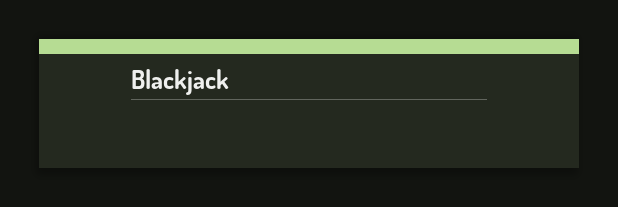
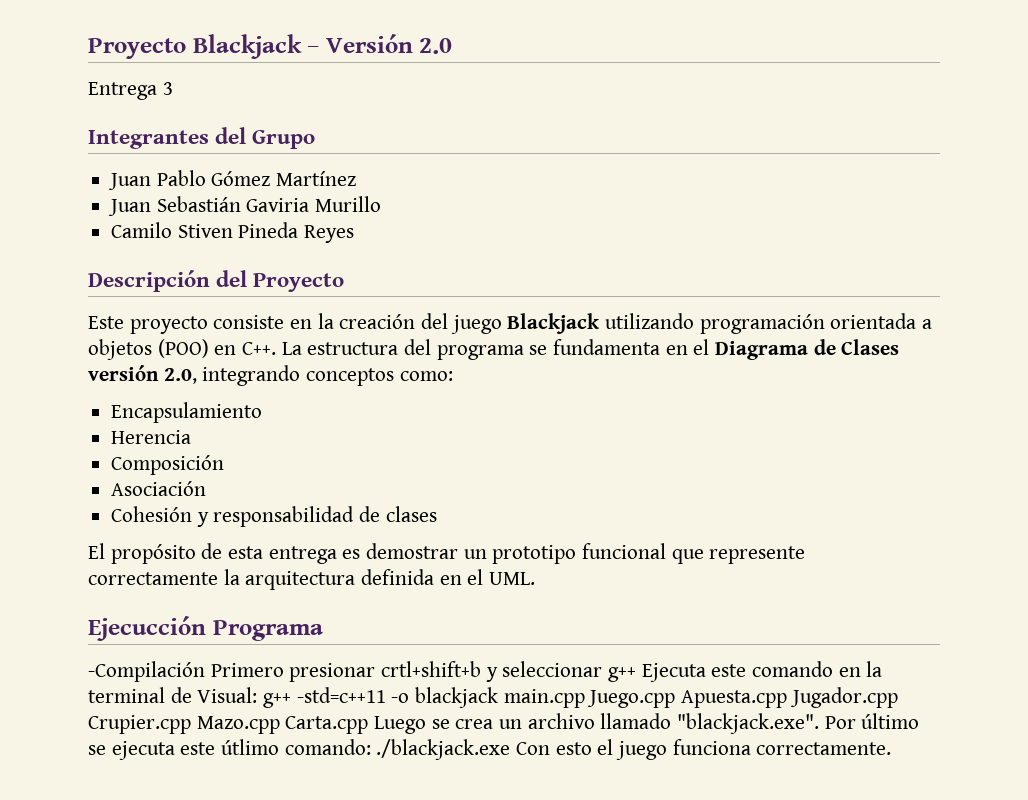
[131,69,229,95] Blackjack -> [88,34,453,59] [88,82,173,100] [88,127,316,149] [108,170,357,190] [108,196,382,216] [111,222,355,243] [88,270,345,292] [88,313,933,334] [88,339,900,360] [88,365,453,386] [111,402,263,423] [111,430,192,444] [111,455,225,475] [111,481,207,496] [111,506,437,527] [88,543,806,564] [88,569,536,590] [88,616,323,641] [88,661,883,682] [88,687,898,708] [88,713,920,734] [88,739,892,760] Proyecto Blackjack – Versión 2.0 // Entrega 3 // Integrantes del Grupo // Juan Pablo Gómez Martínez // Juan Sebastián Gaviria Murillo // Camilo Stiven Pineda Reyes // Descripción del Proyecto // Este proyecto consiste en la creación del juego Blackjack utilizando programación orientada a objetos (POO) en C++. La estructura del programa se fundamenta en el Diagrama de Clases versión 2.0, integrando conceptos como: // Encapsulamiento // Herencia // Composición // Asociación // Cohesión y responsabilidad de clases // El propósito de esta entrega es demostrar un prototipo funcional que represente correctamente la arquitectura definida en el UML. // Ejecucción Programa // -Compilación Primero presionar crtl+shift+b y seleccionar g++ Ejecuta este comando en la terminal de Visual: g++ -std=c++11 -o blackjack main.cpp Juego.cpp Apuesta.cpp Jugador.cpp Crupier.cpp Mazo.cpp Carta.cpp Luego se crea un archivo llamado "blackjack.exe". Por último se ejecuta este útlimo comando: ./blackjack.exe Con esto el juego funciona correctamente.

